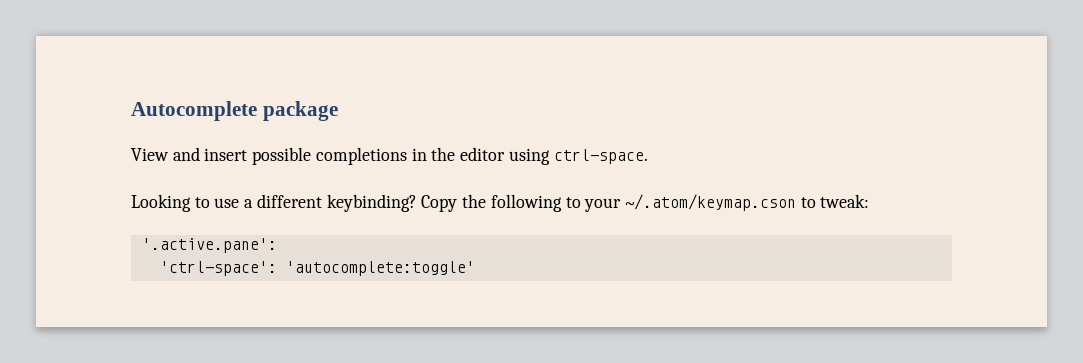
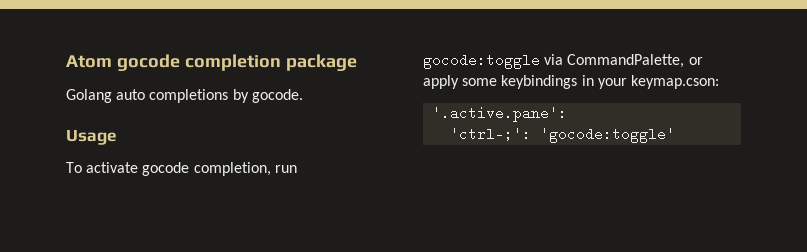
[131,101,338,121] [131,147,648,165] [131,194,870,212] Autocomplete package // View and insert possible completions in the editor using ctrl-space. // Looking to use a different keybinding? Copy the following to your ~/.atom/keymap.cson to tweak: -> [66,54,357,71] [66,89,303,103] [66,129,117,145] [66,162,297,176] [423,53,703,69] [423,75,719,89] Atom gocode completion package // Golang auto completions by gocode. // Usage // To activate gocode completion, run gocode:toggle via CommandPalette, or apply some keybindings in your keymap.cson:
[159,261,475,276] 'ctrl-space': 'autocomplete:toggle' -> [450,127,676,143] 'ctrl-;': 'gocode:toggle'

